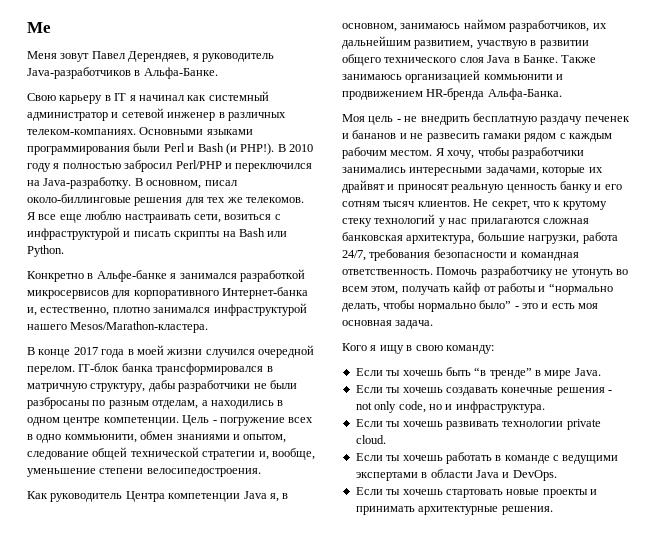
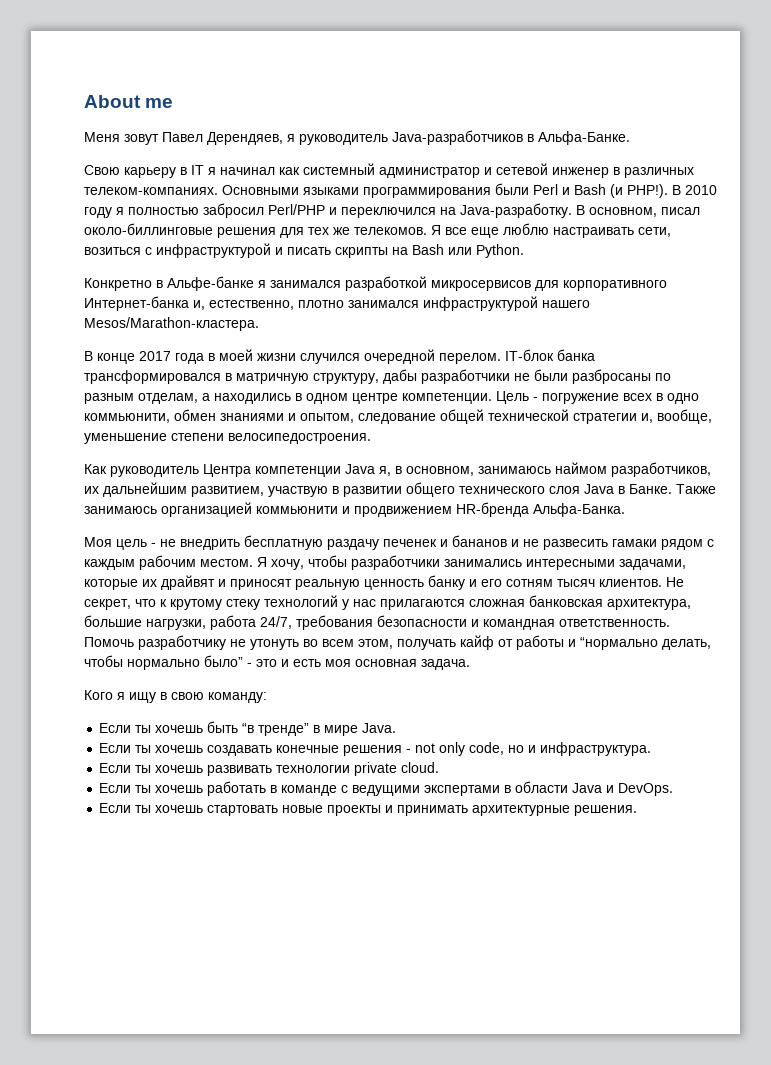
[27,22,51,33] Me -> [84,95,174,108] About me

